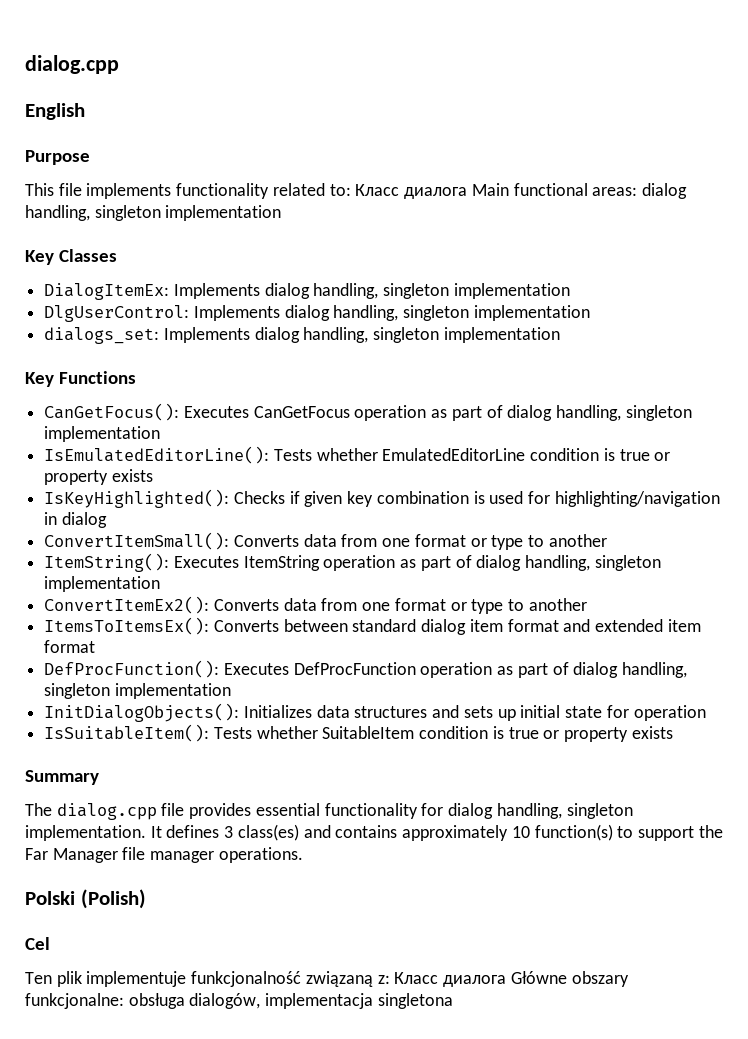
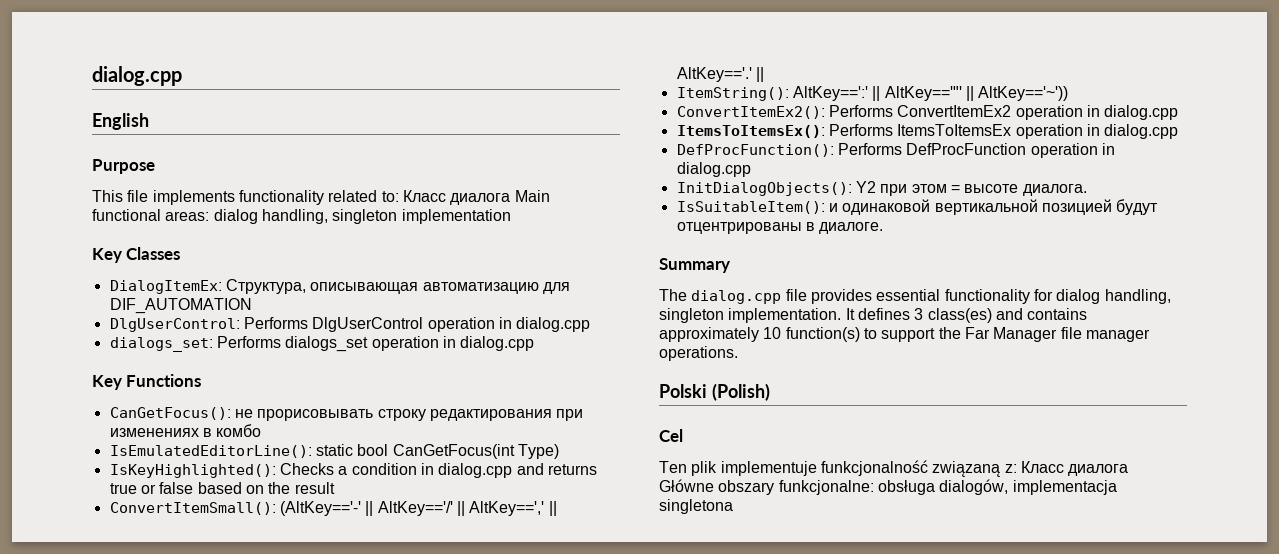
[173,283,570,299] [44,305,590,322] [44,327,560,344] [25,371,137,387] [44,403,692,421] [44,426,161,442] [44,446,671,464] [44,469,153,485] [44,489,720,508] [44,512,107,528] [44,532,607,550] [44,553,661,572] [44,576,161,592] [44,596,587,614] [44,617,701,635] [44,640,96,653] Implements dialog handling, singleton implementation // DlgUserControl: Implements dialog handling, singleton implementation // dialogs_set: Implements dialog handling, singleton implementation // Key Functions // CanGetFocus(): Executes CanGetFocus operation as part of dialog handling, singleton implementation // IsEmulatedEditorLine(): Tests whether EmulatedEditorLine condition is true or property exists // IsKeyHighlighted(): Checks if given key combination is used for highlighting/navigation in dialog // ConvertItemSmall(): Converts data from one format or type to another // ItemString(): Executes ItemString operation as part of dialog handling, singleton implementation // ConvertItemEx2(): Converts data from one format or type to another // ItemsToItemsEx(): Converts between standard dialog item format and extended item format -> [225,279,570,294] [109,298,252,314] [109,317,591,332] [109,336,535,352] [92,374,202,390] [109,407,584,421] [109,424,262,437] [109,444,559,459] [109,463,597,478] [109,482,335,494] [109,501,557,516] [676,67,764,82] [676,86,1069,101] [676,105,1179,120] [676,124,1179,139] Структура, описывающая автоматизацию для DIF_AUTOMATION // DlgUserControl: Performs DlgUserControl operation in dialog.cpp // dialogs_set: Performs dialogs_set operation in dialog.cpp // Key Functions // CanGetFocus(): не прорисовывать строку редактирования при изменениях в комбо // IsEmulatedEditorLine(): static bool CanGetFocus(int Type) // IsKeyHighlighted(): Checks a condition in dialog.cpp and returns true or false based on the result // ConvertItemSmall(): (AltKey=='-' || AltKey=='/' || AltKey==',' || AltKey=='.' || // ItemString(): AltKey==':' || AltKey=='"' || AltKey=='~')) // ConvertItemEx2(): Performs ConvertItemEx2 operation in dialog.cpp // ItemsToItemsEx(): Performs ItemsToItemsEx operation in dialog.cpp
[223,663,289,675] Executes -> [837,143,902,155] Performs
[497,662,688,678] [44,683,231,699] [44,703,706,722] [44,724,673,742] as part of dialog handling, singleton implementation // InitDialogObjects(): Initializes data structures and sets up initial state for operation // IsSuitableItem(): Tests whether SuitableItem condition is true or property exists -> [1101,143,1115,155] [676,162,751,177] [676,181,1087,196] [676,199,1159,215] [676,222,884,234] in dialog.cpp // InitDialogObjects(): Y2 при этом = высоте диалога. // IsSuitableItem(): и одинаковой вертикальной позицией будут отцентрированы в диалоге.

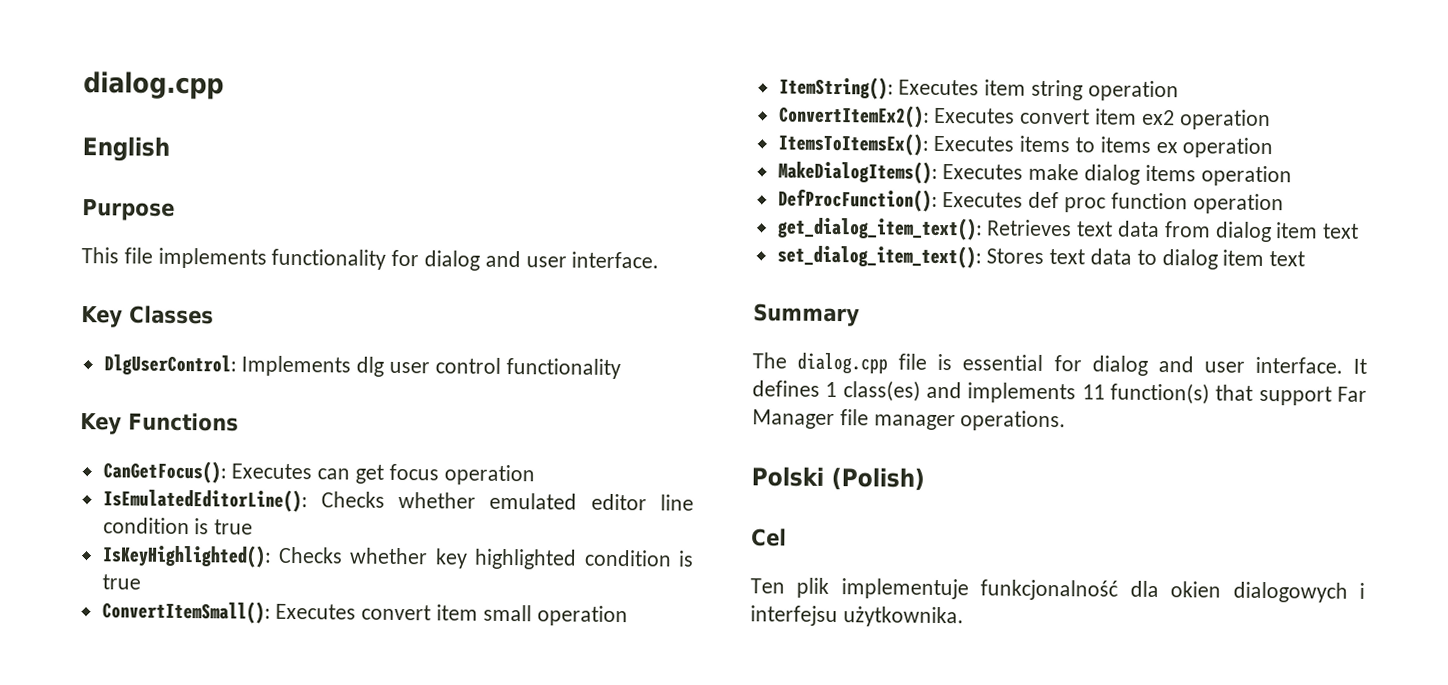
[328,190,550,205] [92,209,511,224] [92,247,181,263] [109,279,570,294] [109,298,252,314] [109,317,591,332] [109,336,535,352] [92,374,202,390] [109,407,584,421] [109,424,262,437] [109,444,559,459] [109,463,597,478] [109,482,335,494] [109,501,557,516] [676,67,764,82] [676,86,1069,101] [676,105,1179,120] related to: Класс диалога Main functional areas: dialog handling, singleton implementation // Key Classes // DialogItemEx: Структура, описывающая автоматизацию для DIF_AUTOMATION // DlgUserControl: Performs DlgUserControl operation in dialog.cpp // dialogs_set: Performs dialogs_set operation in dialog.cpp // Key Functions // CanGetFocus(): не прорисовывать строку редактирования при изменениях в комбо // IsEmulatedEditorLine(): static bool CanGetFocus(int Type) // IsKeyHighlighted(): Checks a condition in dialog.cpp and returns true or false based on the result // ConvertItemSmall(): (AltKey=='-' || AltKey=='/' || AltKey==',' || AltKey=='.' || // ItemString(): AltKey==':' || AltKey=='"' || AltKey=='~')) // ConvertItemEx2(): Performs ConvertItemEx2 operation in dialog.cpp -> [391,249,660,271] [81,305,214,328] [103,354,621,380] [80,412,239,435] [102,460,535,486] [102,488,694,513] [102,517,254,535] [101,544,694,570] [101,574,141,590] [101,600,628,627] [778,76,1179,102] [778,104,1271,131] for dialog and user interface. // Key Classes // DlgUserControl: Implements dlg user control functionality // Key Functions // CanGetFocus(): Executes can get focus operation // IsEmulatedEditorLine(): Checks whether emulated editor line condition is true // IsKeyHighlighted(): Checks whether key highlighted condition is true // ConvertItemSmall(): Executes convert item small operation // ItemString(): Executes item string operation // ConvertItemEx2(): Executes convert item ex2 operation
[828,124,1179,139] [676,143,1115,158] [676,162,751,177] [676,181,1087,196] [676,199,1159,215] [676,222,884,234] [659,258,730,273] [659,289,1171,304] [659,308,842,323] Performs ItemsToItemsEx operation in dialog.cpp // DefProcFunction(): Performs DefProcFunction operation in dialog.cpp // InitDialogObjects(): Y2 при этом = высоте диалога. // IsSuitableItem(): и одинаковой вертикальной позицией будут отцентрированы в диалоге. // Summary // The dialog.cpp file provides essential functionality for dialog handling, singleton implementation. -> [933,135,1274,159] [777,160,1292,187] [777,188,1284,215] [776,216,1360,243] [776,244,1306,270] [753,303,860,327] [752,352,1343,376] Executes items to items ex operation // MakeDialogItems(): Executes make dialog items operation // DefProcFunction(): Executes def proc function operation // get_dialog_item_text(): Retrieves text data from dialog item text // set_dialog_item_text(): Stores text data to dialog item text // Summary // The dialog.cpp file is essential for dialog and user interface.
[914,308,924,320] 3 -> [825,381,838,398] 1
[1027,308,1088,320] [659,327,961,342] contains approximately 10 function(s) to support the -> [967,382,1332,406] implements 11 function(s) that support
[932,461,1129,477] [659,479,1117,495] [659,499,733,514] związaną z: Класс диалога Główne obszary funkcjonalne: obsługa dialogów, implementacja singletona -> [1129,580,1365,603] [750,605,964,628] dla okien dialogowych i interfejsu użytkownika.

